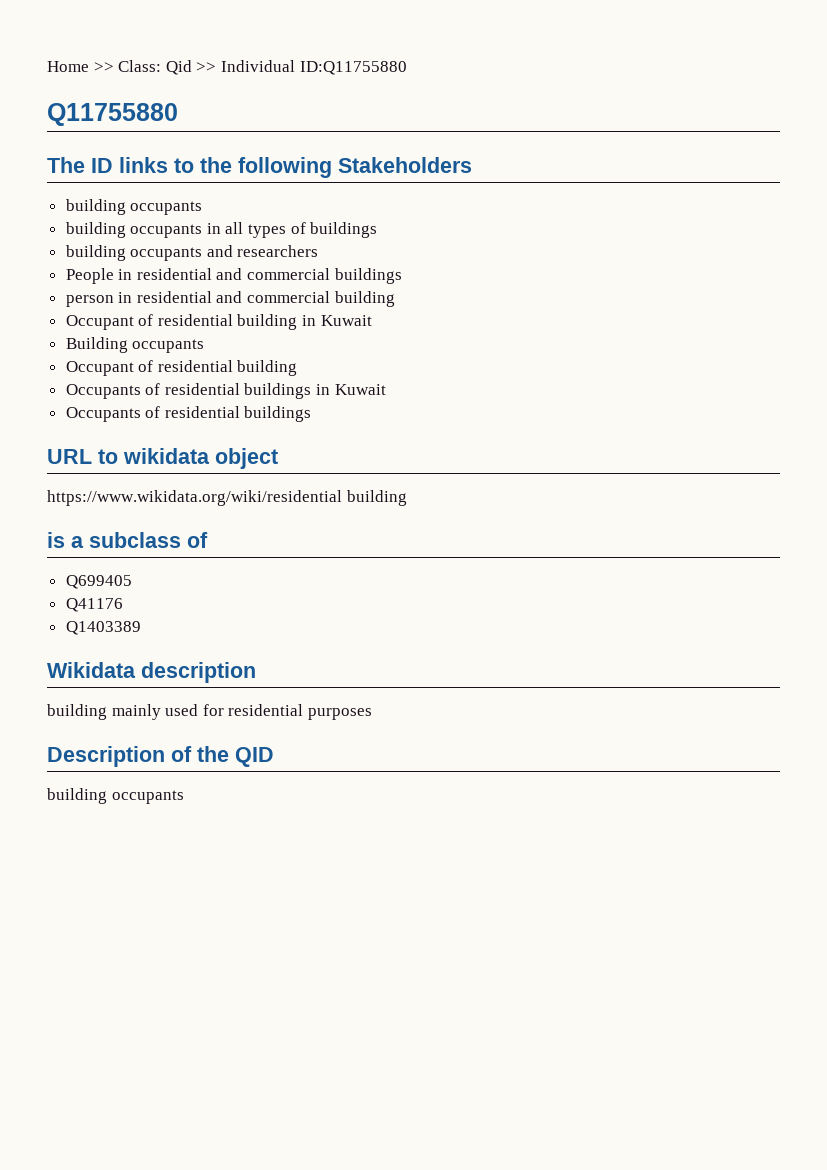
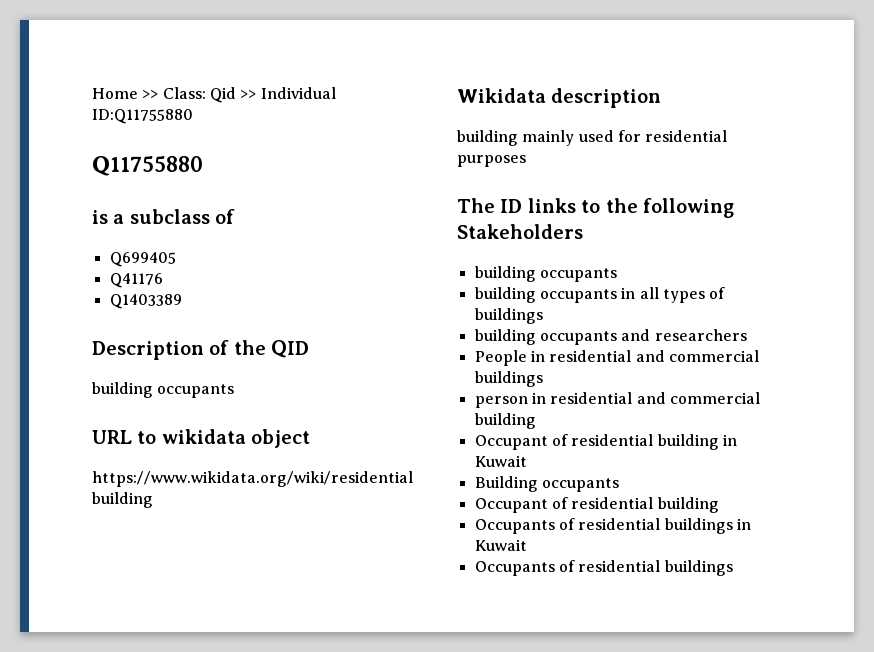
(178, 114) none -> [92,209,236,224] [109,252,176,267] [109,273,163,288] [109,294,182,309] [92,340,310,360] [92,382,235,398] [92,429,311,448] [92,471,413,487] [92,492,153,508] [457,88,662,108] [457,130,728,146] [457,155,526,167] // is a subclass of // Q699405 // Q41176 // Q1403389 // Description of the QID // building occupants // URL to wikidata object // https://www.wikidata.org/wiki/residential building // Wikidata description // building mainly used for residential purposes
[47,448,278,469] [47,490,407,506] [47,532,208,548] [65,575,132,589] [65,598,123,612] [65,621,141,635] [47,662,256,683] [47,704,372,720] [47,746,274,767] [47,788,184,804] // URL to wikidata object // https://www.wikidata.org/wiki/residential building // is a subclass of // Q699405 // Q41176 // Q1403389 // Wikidata description // building mainly used for residential purposes // Description of the QID // building occupants -> (733, 568) none

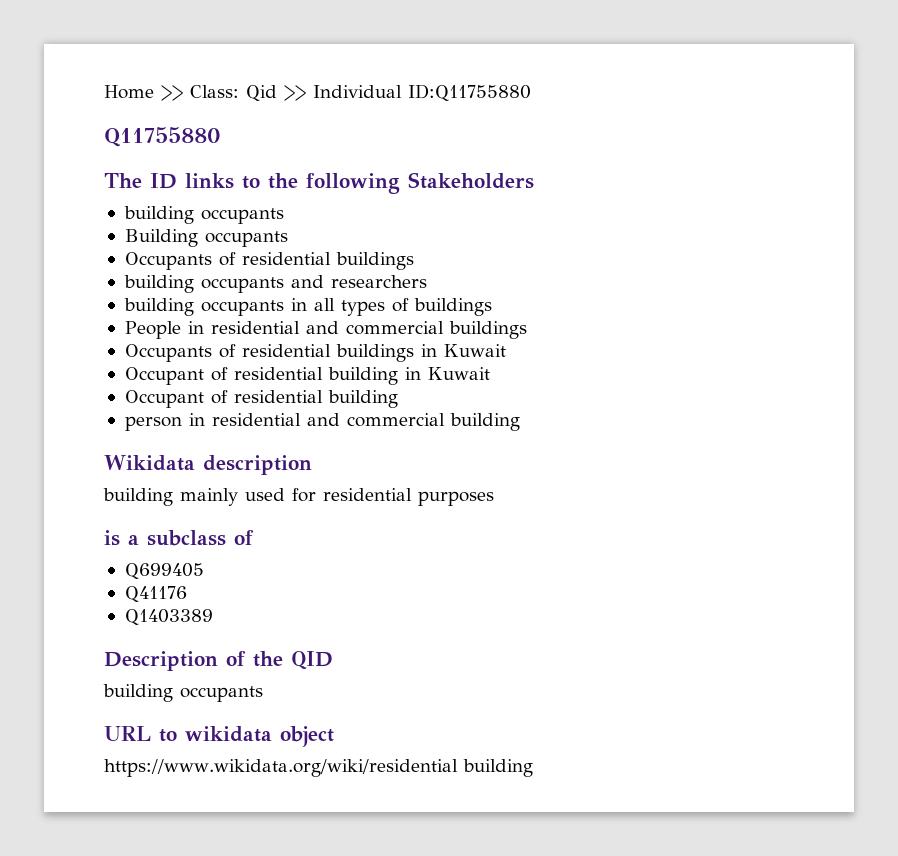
(203, 166) none -> [104,172,534,194] [123,206,284,224] [124,229,288,247] [124,252,414,270] [123,275,427,293] [123,298,492,316] [124,321,527,339] [124,344,506,362] [124,367,490,385] [124,390,398,408] [124,413,520,431] [104,455,312,475] [103,488,494,506] // The ID links to the following Stakeholders // building occupants // Building occupants // Occupants of residential buildings // building occupants and researchers // building occupants in all types of buildings // People in residential and commercial buildings // Occupants of residential buildings in Kuwait // Occupant of residential building in Kuwait // Occupant of residential building // person in residential and commercial building // Wikidata description // building mainly used for residential purposes
[457,88,662,108] [457,130,728,146] [457,155,526,167] [457,198,734,218] [457,224,583,239] [474,266,617,282] [474,287,726,303] [474,308,543,324] [474,329,747,345] [474,350,759,366] [474,371,543,387] [474,392,760,408] [474,413,536,429] [474,434,737,450] [474,455,527,467] [474,476,619,492] [474,497,719,513] [474,518,751,534] [474,539,527,551] [474,560,733,576] // Wikidata description // building mainly used for residential purposes // The ID links to the following Stakeholders // building occupants // building occupants in all types of buildings // building occupants and researchers // People in residential and commercial buildings // person in residential and commercial building // Occupant of residential building in Kuwait // Building occupants // Occupant of residential building // Occupants of residential buildings in Kuwait // Occupants of residential buildings -> (533, 768) none

